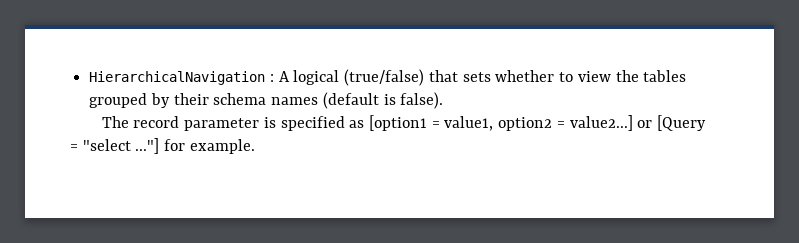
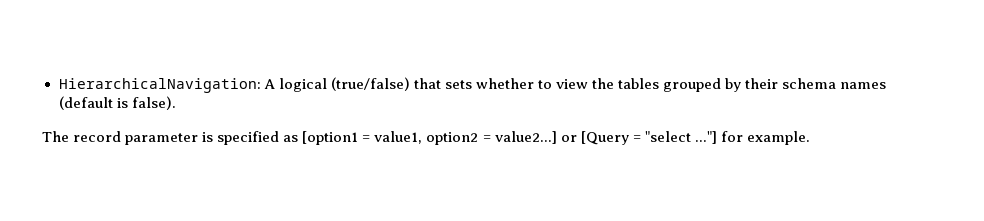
[89,71,274,85] HierarchicalNavigation : -> [58,78,261,93] HierarchicalNavigation:

